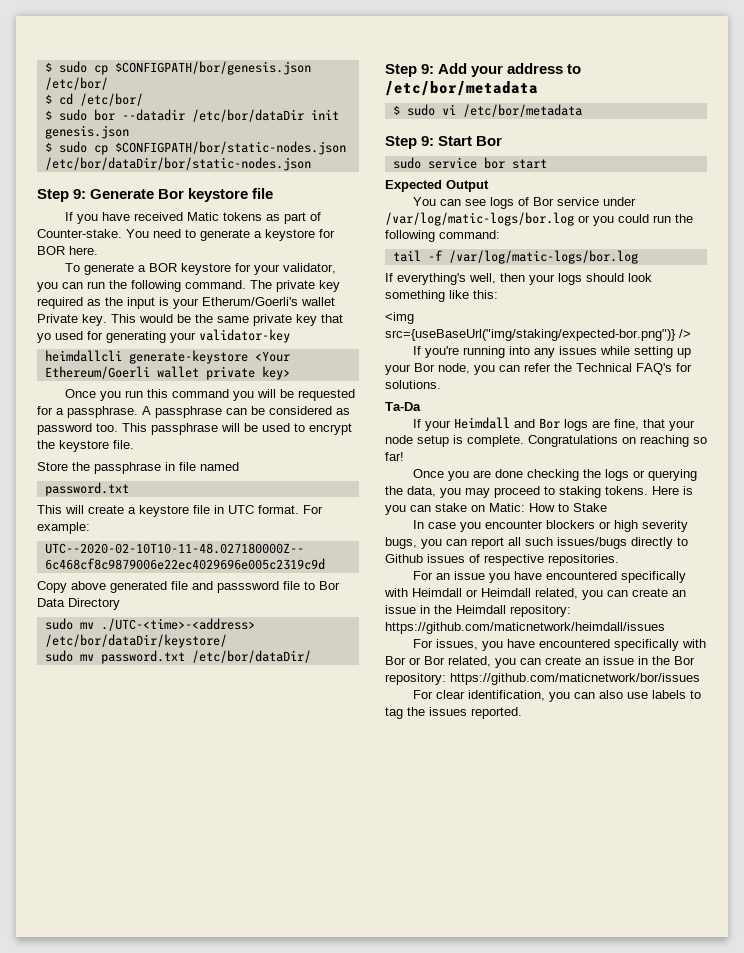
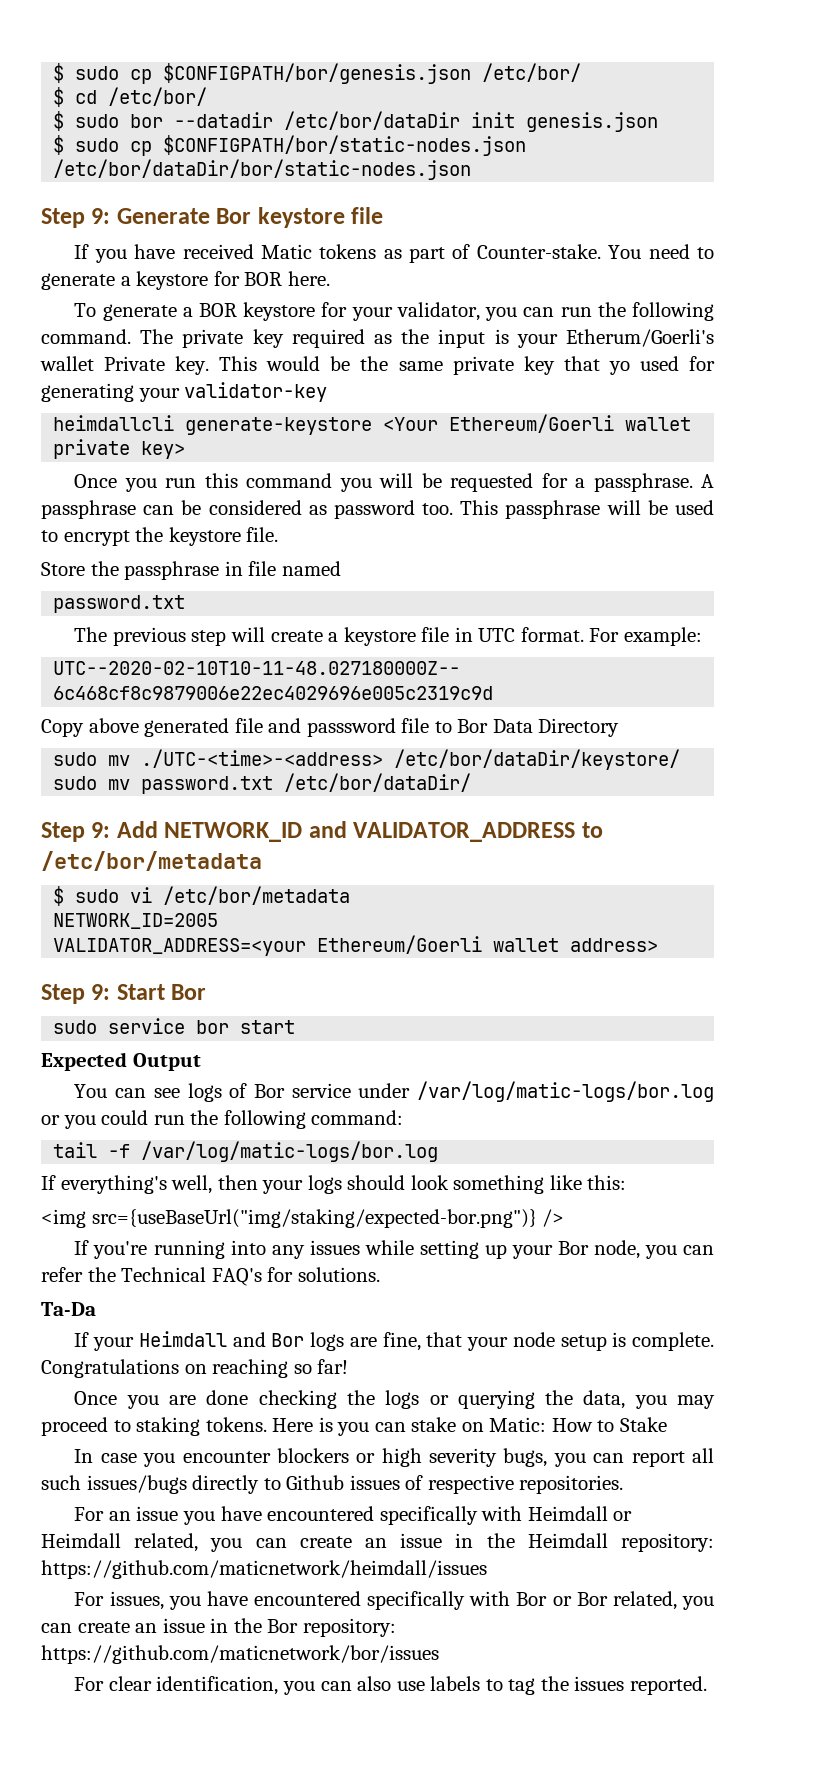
[37,505,62,514] This -> [74,627,227,646] The previous step
[471,63,564,77] your address -> [164,821,576,842] NETWORK_ID and VALIDATOR_ADDRESS
(582, 110) none -> [53,913,219,929] [53,935,659,956] // NETWORK_ID=2005 // VALIDATOR_ADDRESS=<your Ethereum/Goerli wallet address>

